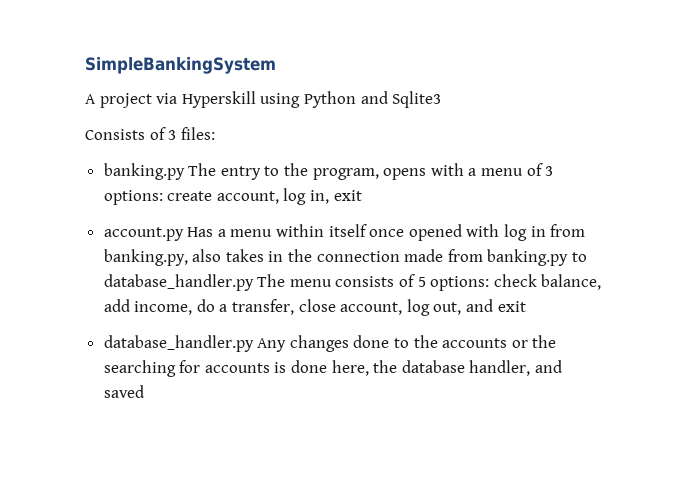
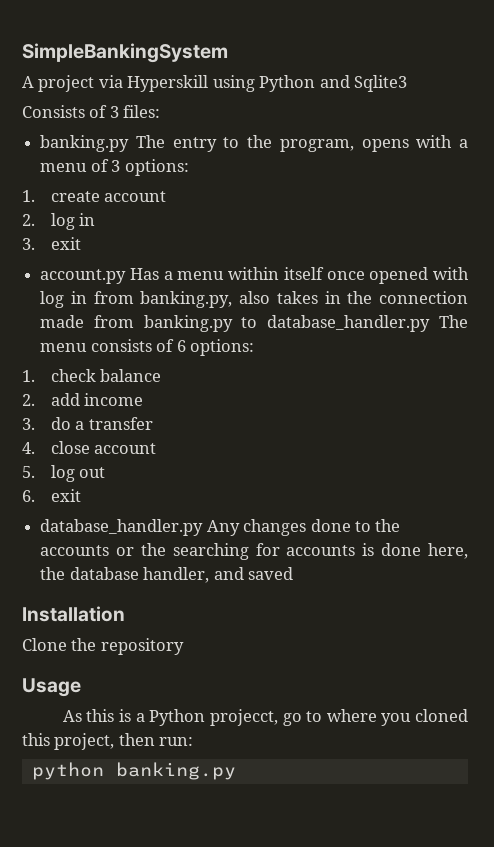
[167,188,330,205] create account, log in, -> [22,190,167,202] [22,213,96,230] [22,238,35,250] // 1. create account // 2. log in // 3.
[417,274,602,291] [103,299,494,316] 5 options: check balance, add income, do a transfer, close account, log out, and -> [176,339,254,356] [22,369,162,382] [22,393,144,406] [22,417,153,430] [22,441,157,454] [22,465,106,482] [22,490,35,502] 6 options: // 1. check balance // 2. add income // 3. do a transfer // 4. close account // 5. log out // 6.
(144, 391) none -> [22,606,125,622] [22,638,184,655] [22,678,81,697] [62,709,469,726] [22,733,194,750] [31,762,236,780] // Installation // Clone the repository // Usage // As this is a Python projecct, go to where you cloned this project, then run: // python banking.py

